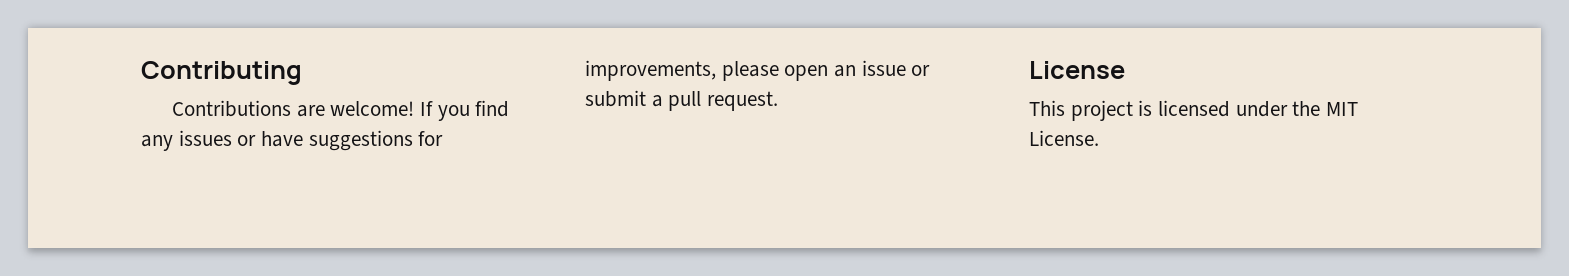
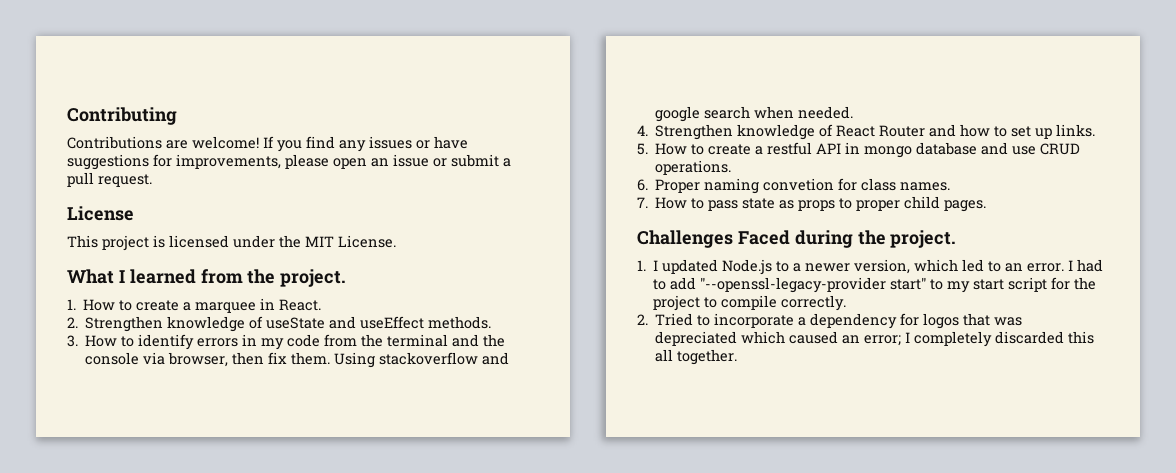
(1099, 138) none -> [67,269,347,287] [67,298,322,313] [67,316,492,332] [67,334,506,350] [85,352,510,368] [655,106,854,122] [637,124,1096,140] [637,142,1081,158] [655,160,732,175] [637,178,951,194] [637,196,987,212] [637,230,957,248] [637,259,1104,275] [653,277,1097,293] [653,295,847,311] [637,313,1023,329] [655,331,1095,347] [655,349,738,365] // What I learned from the project. // 1. How to create a marquee in React. // 2. Strengthen knowledge of useState and useEffect methods. // 3. How to identify errors in my code from the terminal and the console via browser, then fix them. Using stackoverflow and google search when needed. // 4. Strengthen knowledge of React Router and how to set up links. // 5. How to create a restful API in mongo database and use CRUD operations. // 6. Proper naming convetion for class names. // 7. How to pass state as props to proper child pages. // Challenges Faced during the project. // 1. I updated Node.js to a newer version, which led to an error. I had to add "--openssl-legacy-provider start" to my start script for the project to compile correctly. // 2. Tried to incorporate a dependency for logos that was depreciated which caused an error; I completely discarded this all together.

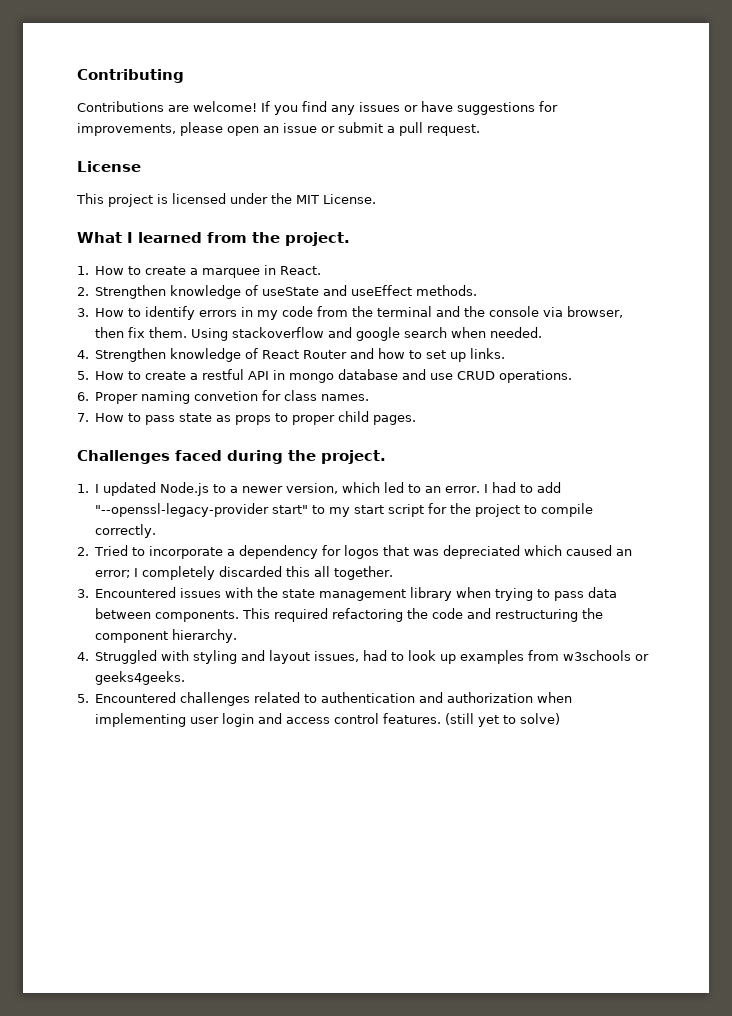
[737,230,790,245] Faced -> [175,450,222,461] faced
(738, 357) none -> [77,587,618,601] [95,608,604,622] [95,629,238,643] [77,650,650,664] [95,671,186,685] [77,692,573,706] [95,713,561,727] // 3. Encountered issues with the state management library when trying to pass data between components. This required refactoring the code and restructuring the component hierarchy. // 4. Struggled with styling and layout issues, had to look up examples from w3schools or geeks4geeks. // 5. Encountered challenges related to authentication and authorization when implementing user login and access control features. (still yet to solve)

